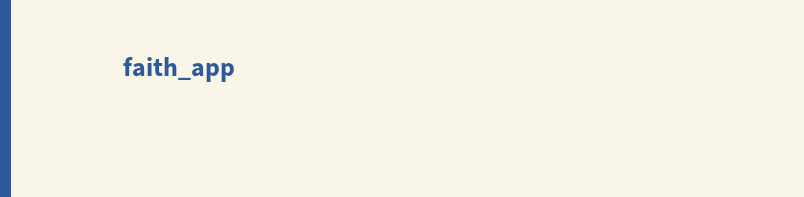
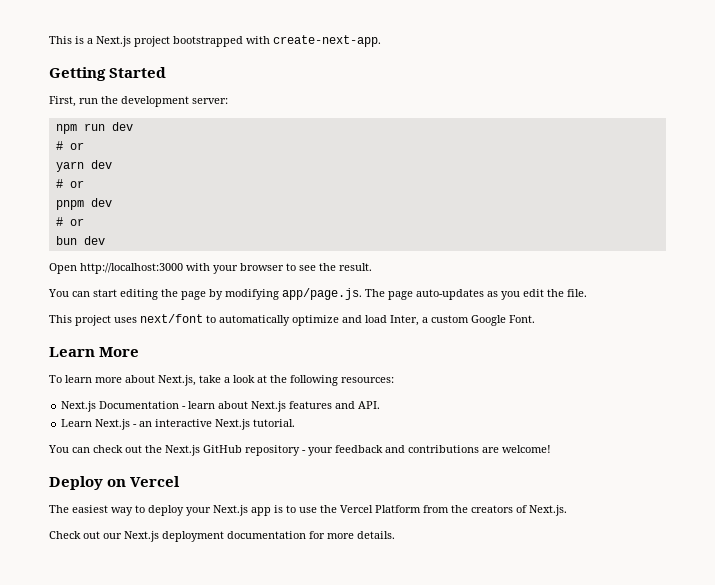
[123,57,235,82] faith_app -> [49,35,381,47] [49,67,167,81] [49,96,228,107] [55,122,133,134] [55,141,84,150] [55,160,112,172] [55,179,84,188] [55,198,112,210] [55,217,84,226] [55,236,105,245] [49,263,372,274] [48,288,587,300] [49,314,535,326] [49,347,140,357] [49,375,394,386] [61,401,381,412] [61,419,296,430] [48,445,551,456] [49,476,181,490] [49,505,567,516] [49,531,395,542] This is a Next.js project bootstrapped with create-next-app. // Getting Started // First, run the development server: // npm run dev // # or // yarn dev // # or // pnpm dev // # or // bun dev // Open http://localhost:3000 with your browser to see the result. // You can start editing the page by modifying app/page.js. The page auto-updates as you edit the file. // This project uses next/font to automatically optimize and load Inter, a custom Google Font. // Learn More // To learn more about Next.js, take a look at the following resources: // Next.js Documentation - learn about Next.js features and API. // Learn Next.js - an interactive Next.js tutorial. // You can check out the Next.js GitHub repository - your feedback and contributions are welcome! // Deploy on Vercel // The easiest way to deploy your Next.js app is to use the Vercel Platform from the creators of Next.js. // Check out our Next.js deployment documentation for more details.

